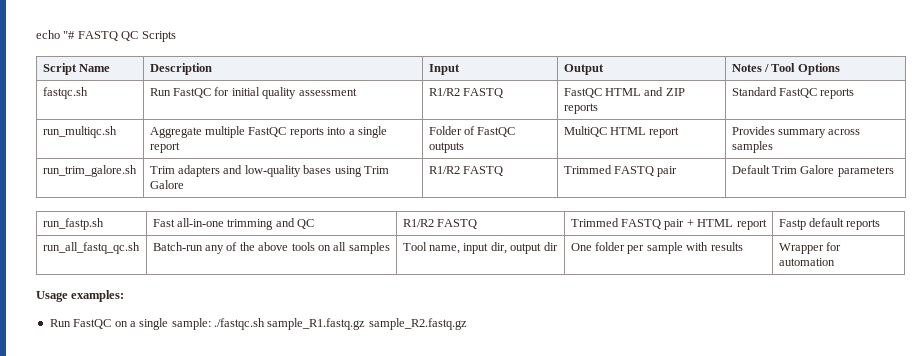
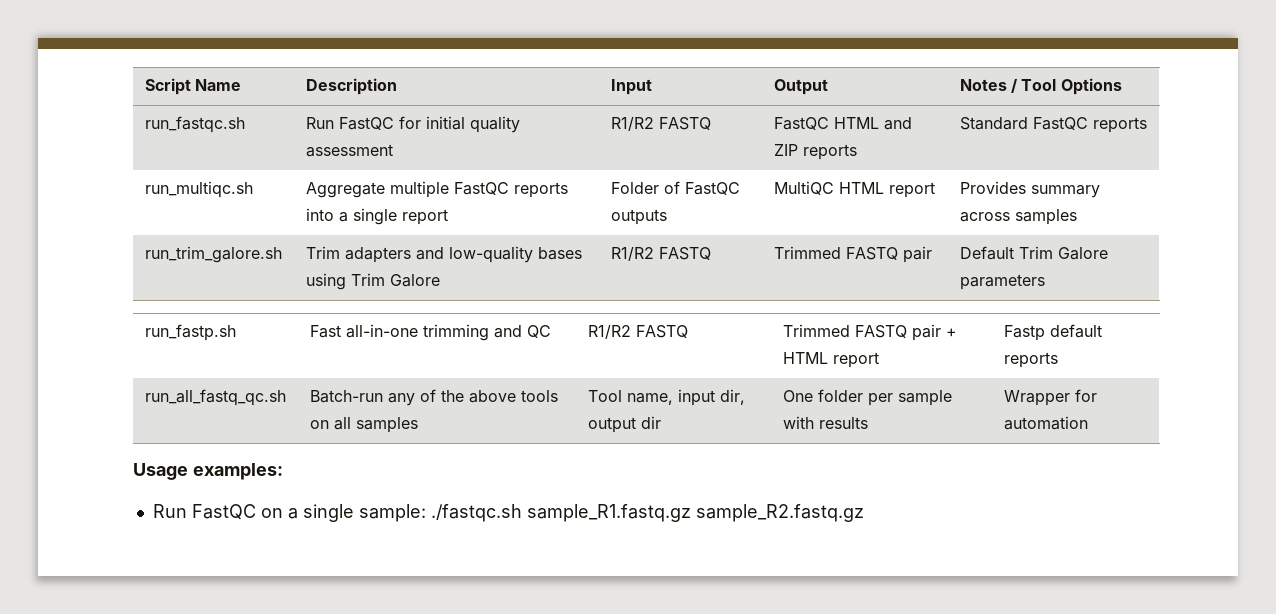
[36,30,176,42] echo "# FASTQ QC Scripts // -> (144, 86) none
[42,87,88,99] fastqc.sh -> [144,116,245,133] run_fastqc.sh

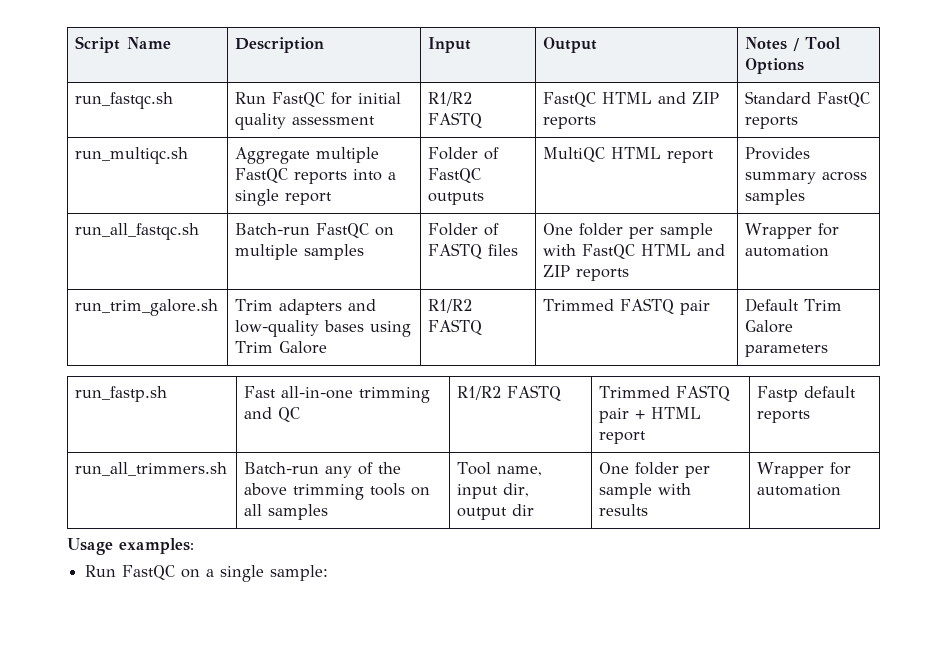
(1077, 217) none -> [75,223,200,240] [235,223,395,238] [235,244,365,260] [428,223,500,236] [428,243,519,259] [543,223,714,239] [543,244,726,259] [543,265,630,281] [745,223,840,239] [745,245,830,257] // run_all_fastqc.sh | Batch-run FastQC on multiple samples | Folder of FASTQ files | One folder per sample with FastQC HTML and ZIP reports | Wrapper for automation
[144,389,286,406] run_all_fastq_qc.sh -> [75,462,228,476] run_all_trimmers.sh
(516, 396) none -> [293,484,365,500] trimming
[430,504,864,522] ./fastqc.sh sample_R1.fastq.gz sample_R2.fastq.gz -> (329, 573) none

